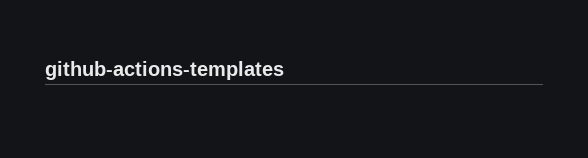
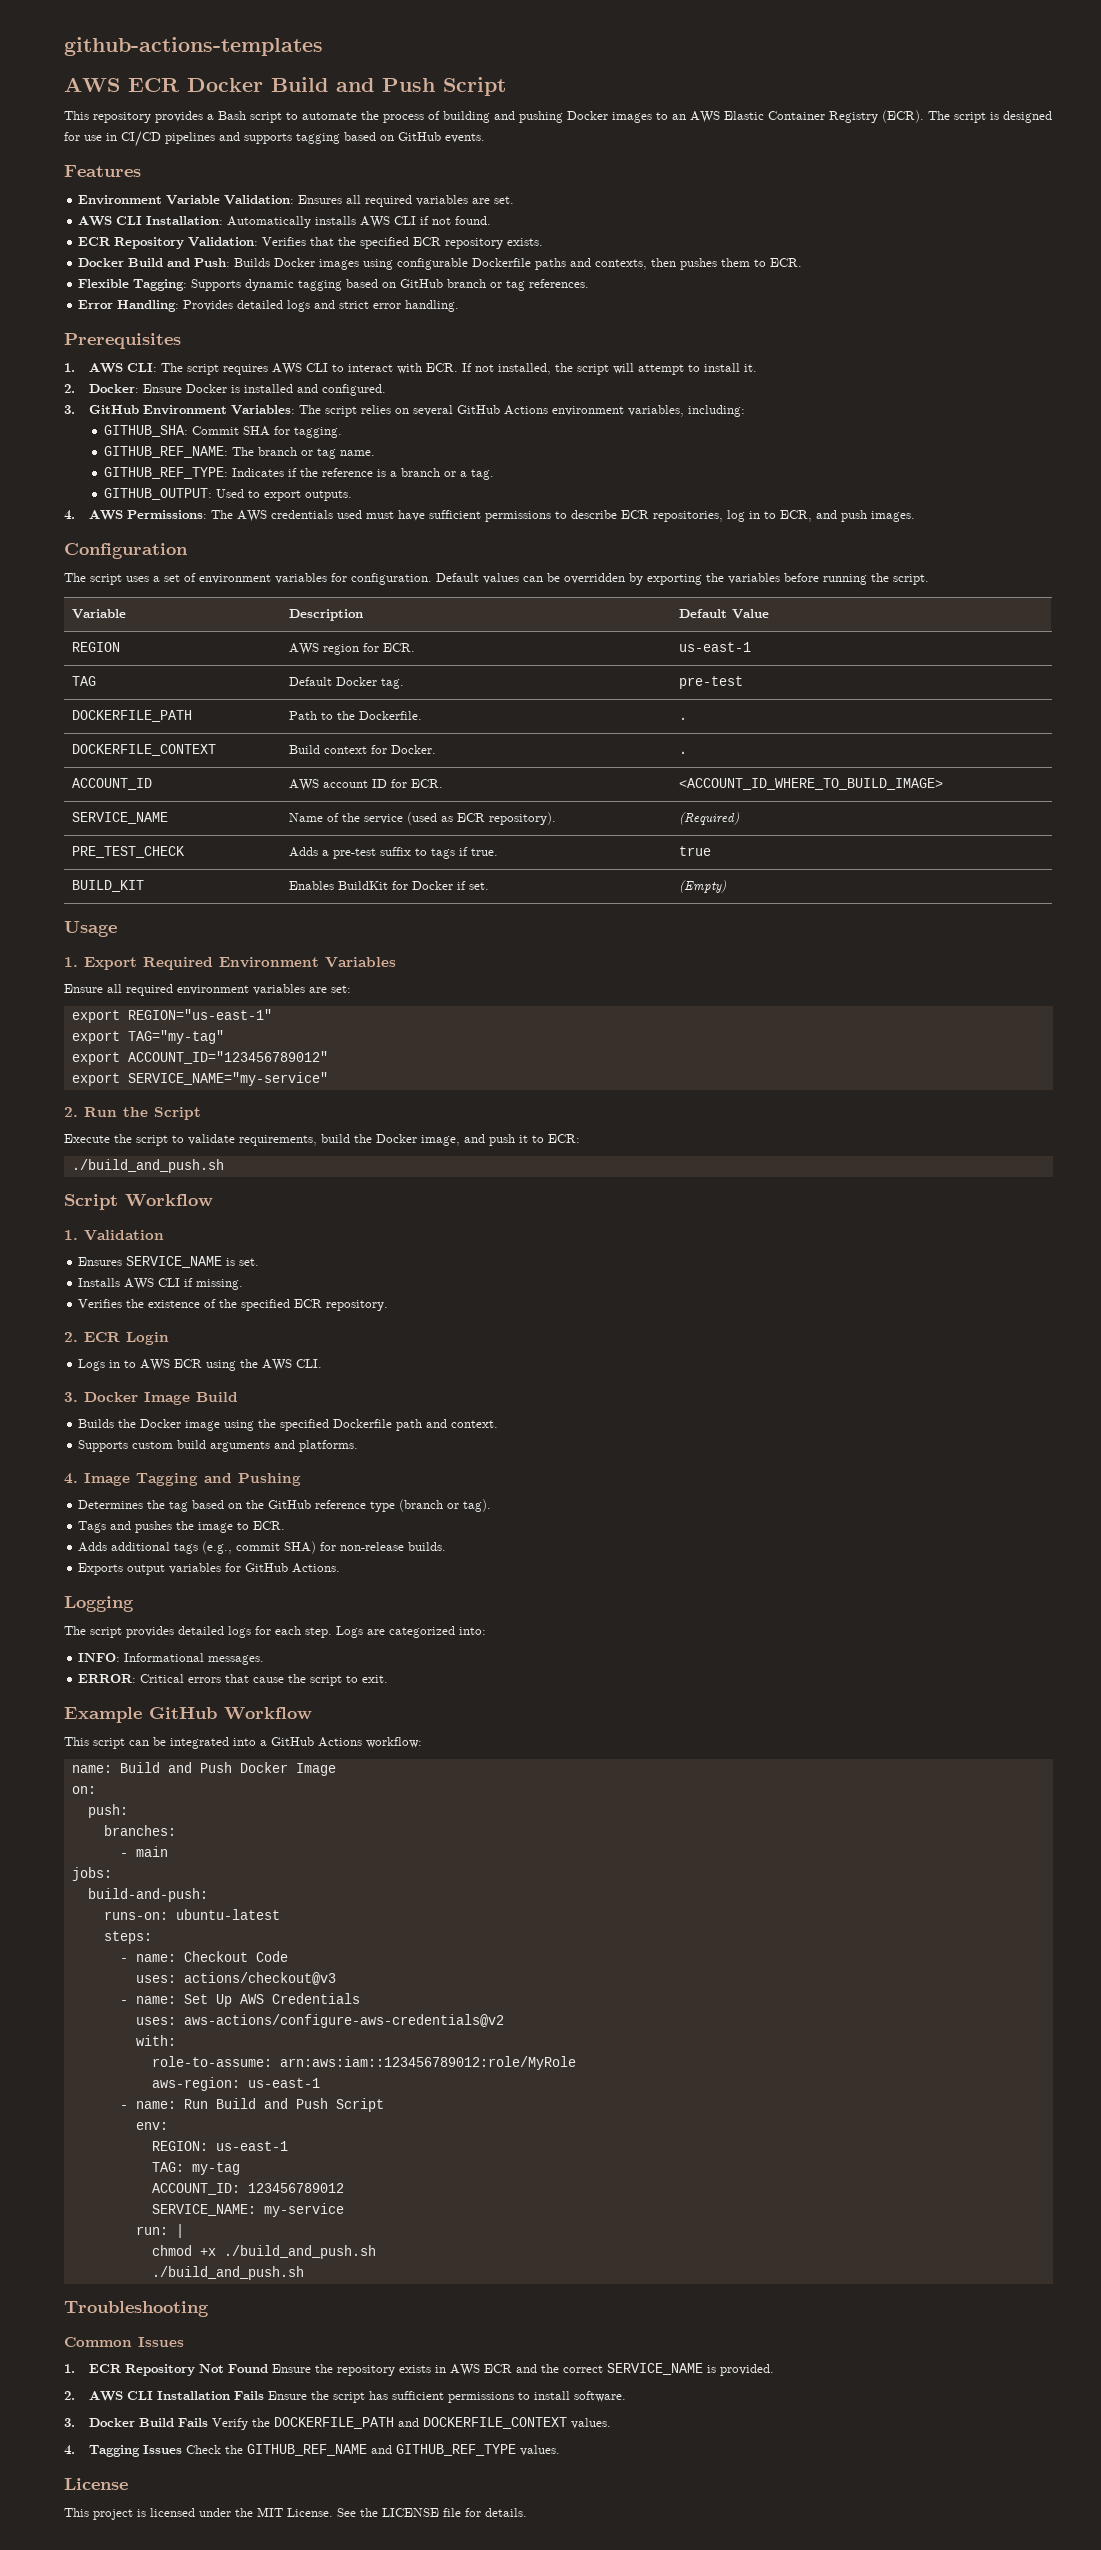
(284, 70) none -> [64,77,506,96] [64,110,1052,123] [64,131,485,147] [64,165,141,177] [78,195,515,207] [78,216,492,228] [78,237,544,249] [78,258,803,270] [78,279,590,291] [78,300,460,312] [64,333,181,349] [64,363,758,375] [64,384,387,396] [64,405,746,417] [103,425,342,438] [103,446,375,459] [103,467,494,480] [103,488,352,501] [64,510,916,522] [64,543,188,559] [64,573,929,585] [71,609,126,619] [288,609,363,621] [678,609,769,619] [71,642,120,652] [288,643,415,655] [678,642,751,652] [71,676,96,686] [288,677,404,689] [678,676,743,689] [71,710,192,722] [288,711,422,720] [678,717,687,720] [71,744,216,756] [288,745,436,754] [678,751,687,754] [71,778,152,790] [288,779,443,791] [678,778,943,790] [71,812,168,824] [288,812,556,825] [678,812,739,825] [71,846,185,858] [288,847,498,859] [678,846,711,856] [71,880,144,892] [288,881,489,890] [678,880,726,893] [64,921,117,937] [64,957,396,970] [64,984,351,996] [71,1009,272,1023] [71,1030,224,1044] [71,1051,328,1065] [71,1072,328,1086] [64,1107,201,1120] [64,1134,580,1146] [71,1159,224,1173] [64,1194,213,1210] [64,1230,164,1241] [78,1256,260,1268] [78,1278,244,1290] [78,1299,389,1311] [64,1332,169,1345] [78,1359,323,1371] [64,1392,238,1405] [78,1419,499,1431] [78,1440,359,1452] [64,1473,301,1486] [78,1499,492,1512] [78,1521,286,1533] [78,1541,447,1554] [78,1563,341,1575] [64,1596,134,1612] [64,1626,486,1638] [78,1653,265,1665] [78,1674,389,1686] [64,1707,312,1723] [64,1737,422,1749] [71,1762,336,1776] [71,1786,96,1794] [87,1804,128,1818] [103,1825,176,1836] [119,1846,168,1857] [71,1867,112,1881] [87,1888,208,1902] [103,1909,280,1920] [103,1931,152,1944] [119,1951,288,1962] [135,1972,336,1985] [119,1993,360,2007] [135,2014,504,2028] [135,2035,176,2046] [151,2056,576,2070] [151,2077,320,2091] [119,2098,384,2112] [135,2122,168,2130] [151,2141,288,2151] [151,2162,240,2175] [151,2183,344,2195] [151,2203,344,2217] [135,2224,184,2238] [151,2245,376,2259] [151,2266,304,2280] [64,2301,209,2317] [64,2337,184,2347] [64,2363,775,2376] [64,2391,627,2403] [64,2417,612,2430] [64,2444,561,2457] [64,2478,128,2490] [64,2507,527,2520] // AWS ECR Docker Build and Push Script // This repository provides a Bash script to automate the process of building and pushing Docker images to an AWS Elastic Container Registry (ECR). The script is designed for use in CI/CD pipelines and supports tagging based on GitHub events. // Features // Environment Variable Validation: Ensures all required variables are set. // AWS CLI Installation: Automatically installs AWS CLI if not found. // ECR Repository Validation: Verifies that the specified ECR repository exists. // Docker Build and Push: Builds Docker images using configurable Dockerfile paths and contexts, then pushes them to ECR. // Flexible Tagging: Supports dynamic tagging based on GitHub branch or tag references. // Error Handling: Provides detailed logs and strict error handling. // Prerequisites // 1. AWS CLI: The script requires AWS CLI to interact with ECR. If not installed, the script will attempt to install it. // 2. Docker: Ensure Docker is installed and configured. // 3. GitHub Environment Variables: The script relies on several GitHub Actions environment variables, including: // GITHUB_SHA: Commit SHA for tagging. // GITHUB_REF_NAME: The branch or tag name. // GITHUB_REF_TYPE: Indicates if the reference is a branch or a tag. // GITHUB_OUTPUT: Used to export outputs. // 4. AWS Permissions: The AWS credentials used must have sufficient permissions to describe ECR repositories, log in to ECR, and push images. // Configuration // The script uses a set of environment variables for configuration. Default values can be overridden by exporting the variables before running the script. // Variable | Description | Default Value // REGION | AWS region for ECR. | us-east-1 // TAG | Default Docker tag. | pre-test // DOCKERFILE_PATH | Path to the Dockerfile. | . // DOCKERFILE_CONTEXT | Build context for Docker. | . // ACCOUNT_ID | AWS account ID for ECR. | <ACCOUNT_ID_WHERE_TO_BUILD_IMAGE> // SERVICE_NAME | Name of the service (used as ECR repository). | (Required) // PRE_TEST_CHECK | Adds a pre-test suffix to tags if true. | true // BUILD_KIT | Enables BuildKit for Docker if set. | (Empty) // Usage // 1. Export Required Environment Variables // Ensure all required environment variables are set: // export REGION="us-east-1" // export TAG="my-tag" // export ACCOUNT_ID="123456789012" // export SERVICE_NAME="my-service" // 2. Run the Script // Execute the script to validate requirements, build the Docker image, and push it to ECR: // ./build_and_push.sh // Script Workflow // 1. Validation // Ensures SERVICE_NAME is set. // Installs AWS CLI if missing. // Verifies the existence of the specified ECR repository. // 2. ECR Login // Logs in to AWS ECR using the AWS CLI. // 3. Docker Image Build // Builds the Docker image using the specified Dockerfile path and context. // Supports custom build arguments and platforms. // 4. Image Tagging and Pushing // Determines the tag based on the GitHub reference type (branch or tag). // Tags and pushes the image to ECR. // Adds additional tags (e.g., commit SHA) for non-release builds. // Exports output variables for GitHub Actions. // Logging // The script provides detailed logs for each step. Logs are categorized into: // INFO: Informational messages. // ERROR: Critical errors that cause the script to exit. // Example GitHub Workflow // This script can be integrated into a GitHub Actions workflow: // name: Build and Push Docker Image // on: // push: // branches: // - main // jobs: // build-and-push: // runs-on: ubuntu-latest // steps: // - name: Checkout Code // uses: actions/checkout@v3 // - name: Set Up AWS Credentials // uses: aws-actions/configure-aws-credentials@v2 // with: // role-to-assume: arn:aws:iam::123456789012:role/MyRole // aws-region: us-east-1 // - name: Run Build and Push Script // env: // REGION: us-east-1 // TAG: my-tag // ACCOUNT_ID: 123456789012 // SERVICE_NAME: my-service // run: | // chmod +x ./build_and_push.sh // ./build_and_push.sh // Troubleshooting // Common Issues // 1. ECR Repository Not Found Ensure the repository exists in AWS ECR and the correct SERVICE_NAME is provided. // 2. AWS CLI Installation Fails Ensure the script has sufficient permissions to install software. // 3. Docker Build Fails Verify the DOCKERFILE_PATH and DOCKERFILE_CONTEXT values. // 4. Tagging Issues Check the GITHUB_REF_NAME and GITHUB_REF_TYPE values. // License // This project is licensed under the MIT License. See the LICENSE file for details.

